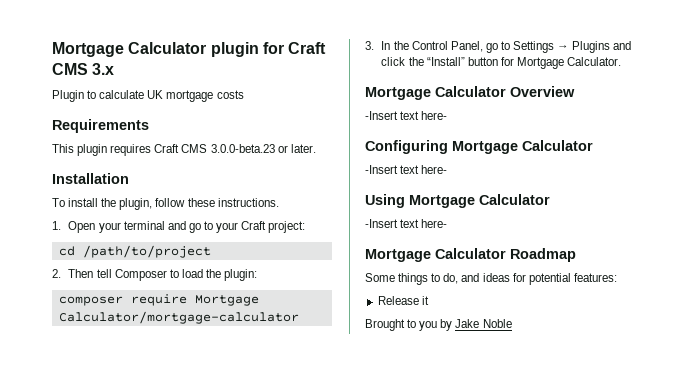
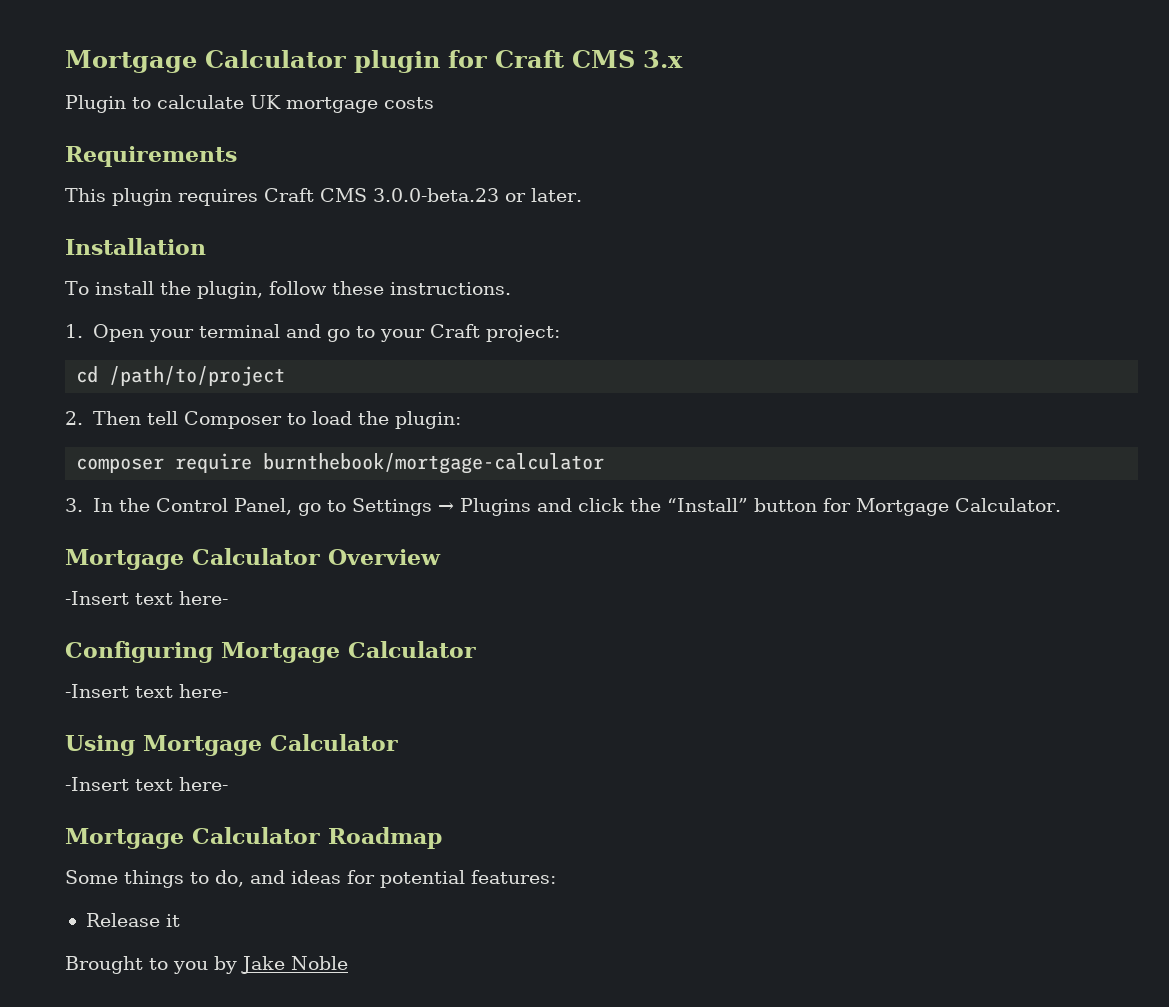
[194,295,259,306] [58,311,299,324] Mortgage Calculator/mortgage-calculator -> [263,453,605,474] burnthebook/mortgage-calculator

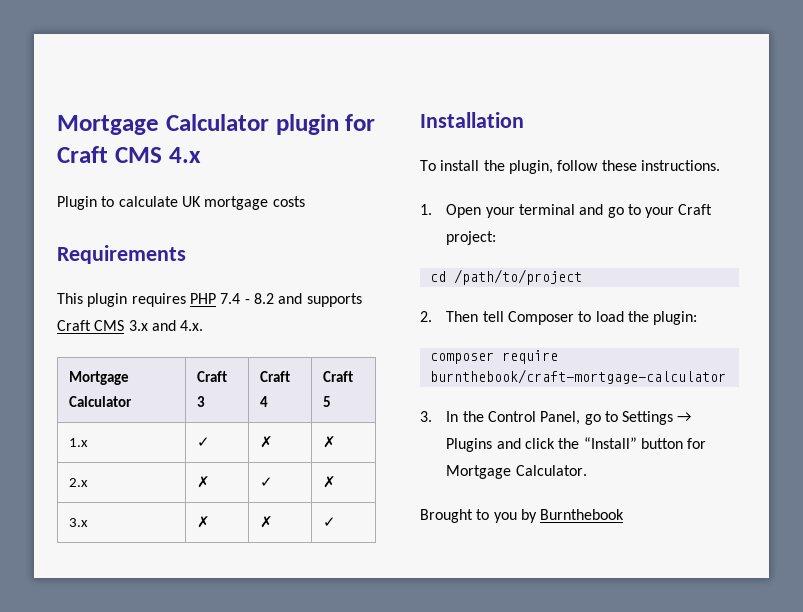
[643,50,683,68] 3.x -> [168,147,201,163] 4.x
[264,188,582,202] Craft CMS 3.0.0-beta.23 or later. -> [189,293,362,307] [57,320,204,331] [68,371,129,385] [68,396,132,407] [196,371,227,382] [196,396,205,407] [259,371,290,382] [259,396,268,407] [322,371,353,382] [322,396,331,407] [68,438,88,447] [196,437,210,447] [259,436,273,448] [322,436,336,448] [68,478,88,487] [196,476,210,488] [259,477,273,487] [322,476,336,488] [68,518,88,527] [196,516,210,528] [259,516,273,528] [322,517,336,527] PHP 7.4 - 8.2 and supports Craft CMS 3.x and 4.x. // Mortgage Calculator | Craft 3 | Craft 4 | Craft 5 // 1.x | ✓ | ✗ | ✗ // 2.x | ✗ | ✓ | ✗ // 3.x | ✗ | ✗ | ✓
[263,453,605,474] burnthebook/mortgage-calculator -> [429,369,726,384] burnthebook/craft-mortgage-calculator
[65,548,441,570] [65,591,228,605] [65,641,476,663] [65,684,228,698] [65,734,398,756] [65,777,228,791] [65,827,442,849] [65,870,556,888] [85,913,180,927] // Mortgage Calculator Overview // -Insert text here- // Configuring Mortgage Calculator // -Insert text here- // Using Mortgage Calculator // -Insert text here- // Mortgage Calculator Roadmap // Some things to do, and ideas for potential features: // Release it -> (587, 470) none
[241,956,348,974] Jake Noble -> [540,509,625,520] Burnthebook

